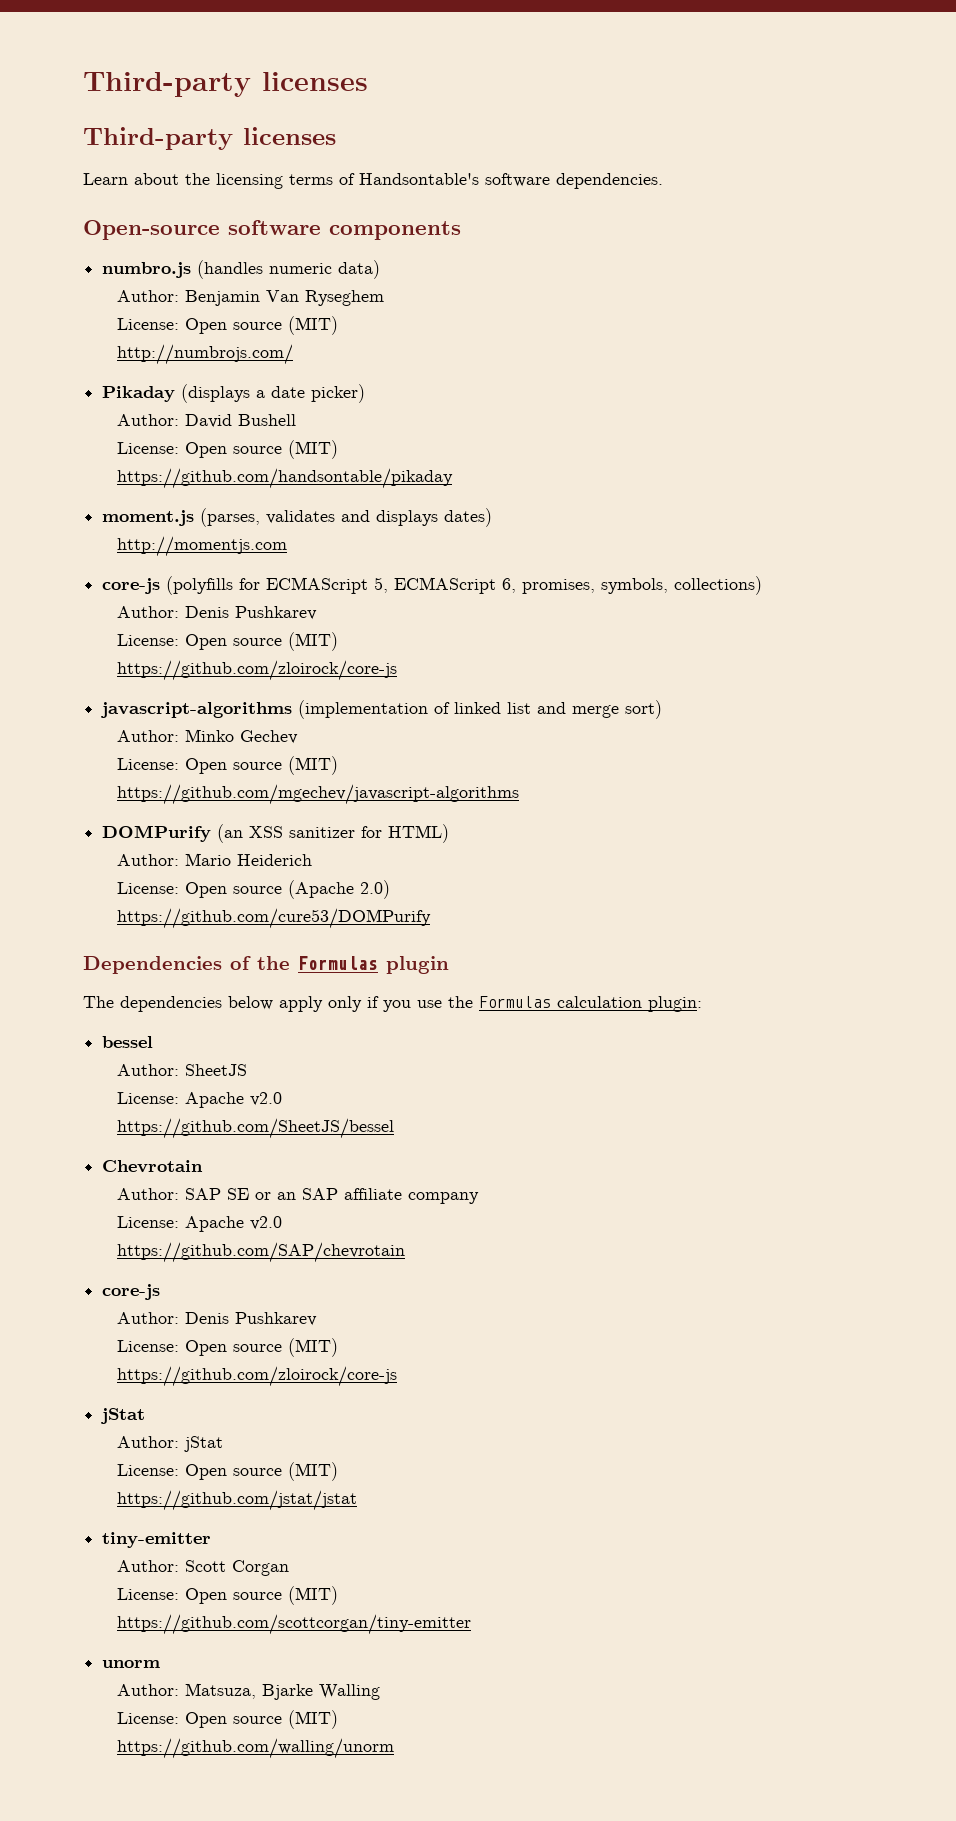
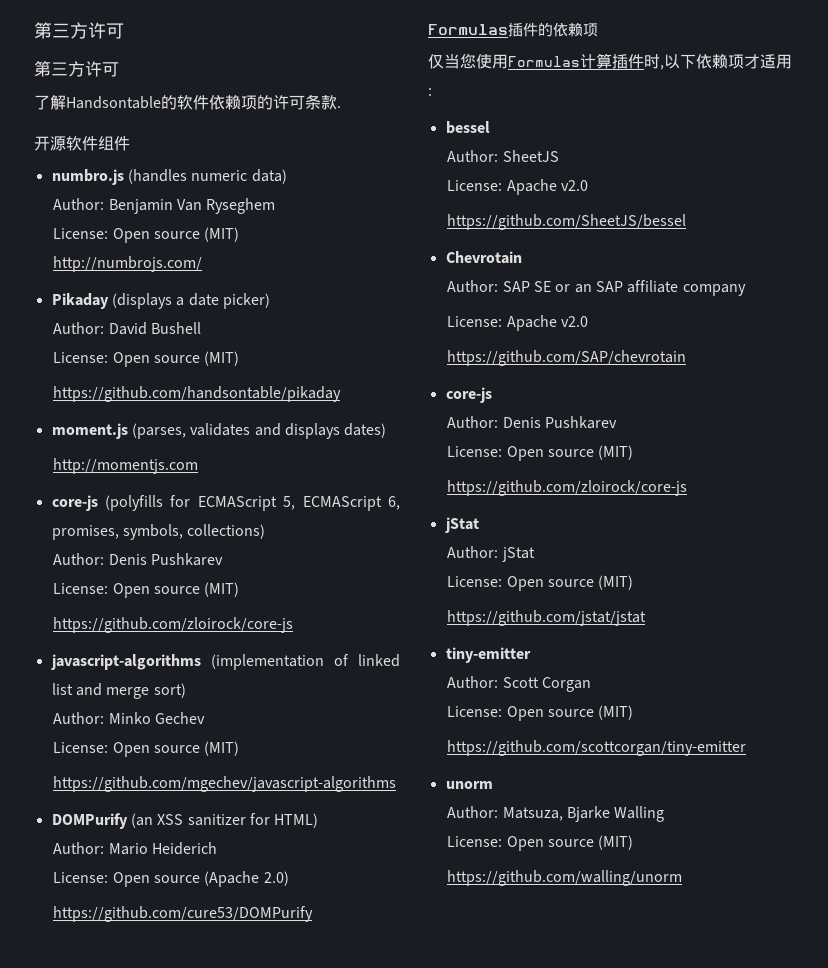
[83,72,368,97] [83,127,336,150] [83,173,663,189] [83,220,461,240] Third-party licenses // Third-party licenses // Learn about the licensing terms of Handsontable's software dependencies. // Open-source software components -> [34,22,124,39] [34,61,119,77] [34,94,341,110] [34,135,130,151] 第三方许可 // 第三方许可 // 了解Handsontable的软件依赖项的许可条款. // 开源软件组件
[83,956,449,974] [83,996,702,1012] Dependencies of the Formulas plugin // The dependencies below apply only if you use the Formulas calculation plugin: -> [428,22,598,37] [428,53,792,70] [428,88,432,96] Formulas插件的依赖项 // 仅当您使用Formulas计算插件时,以下依赖项才适用:

